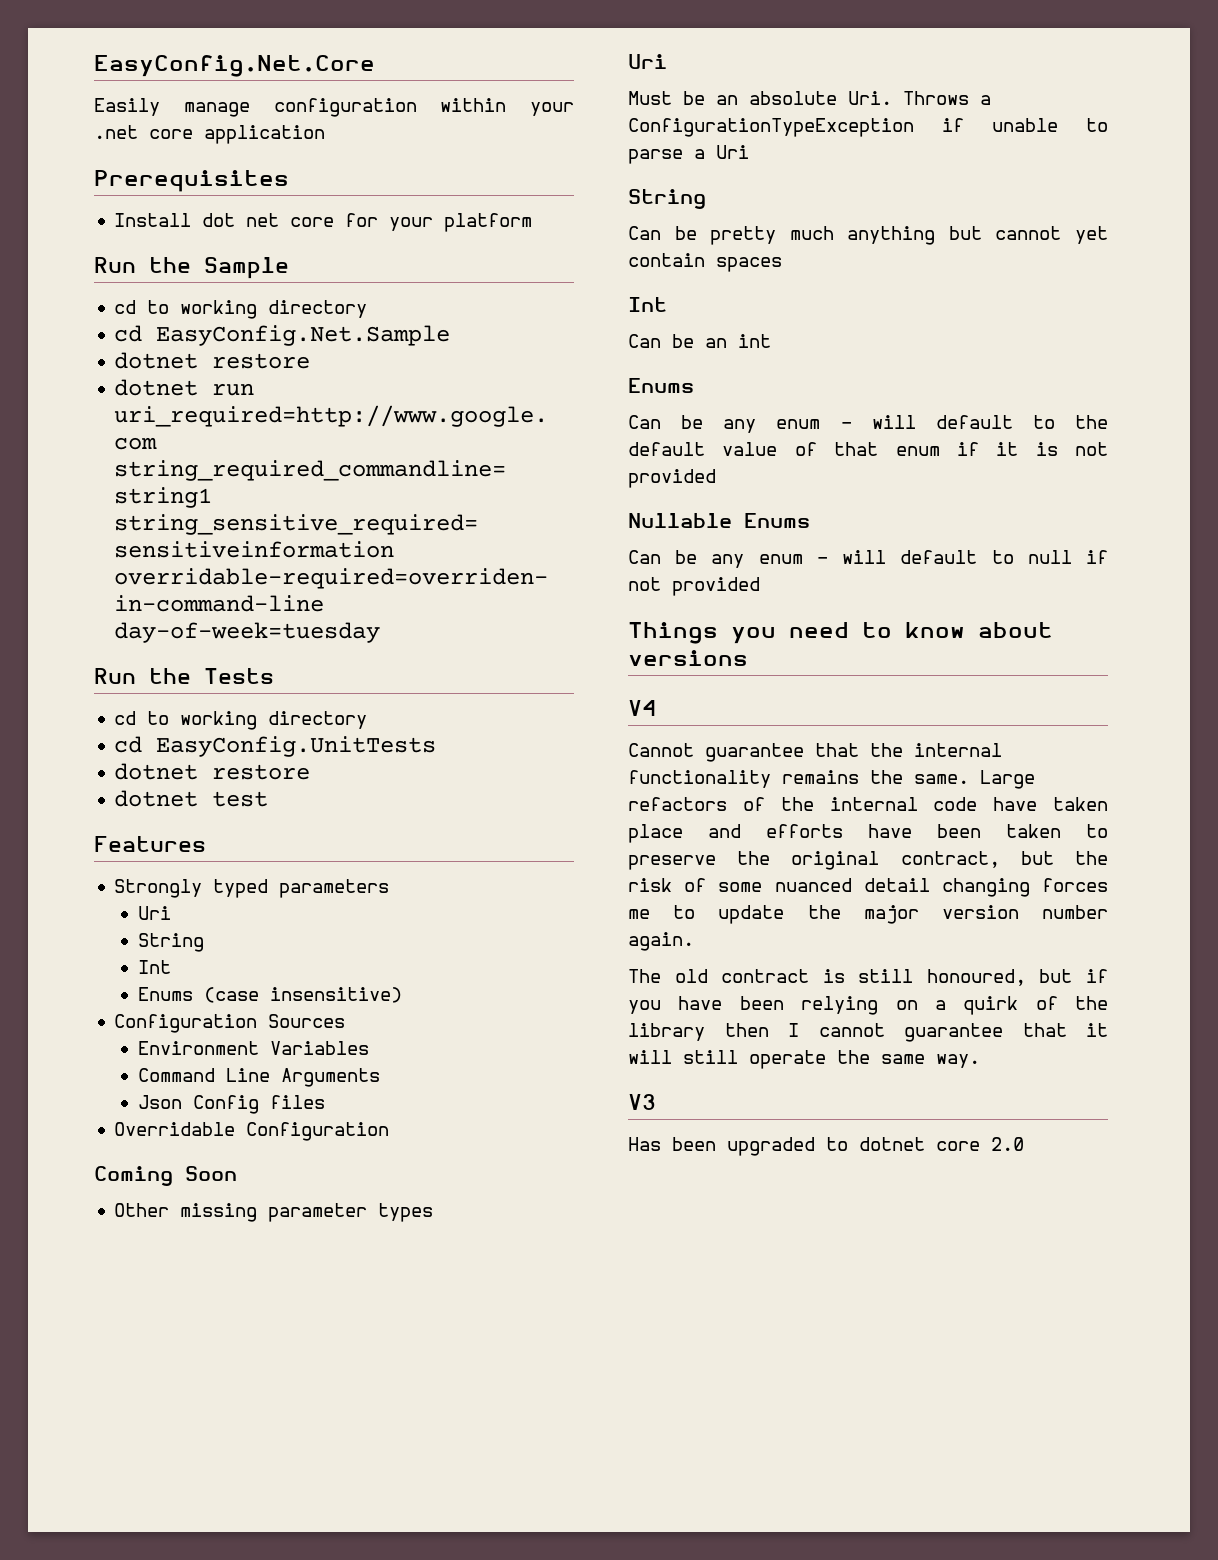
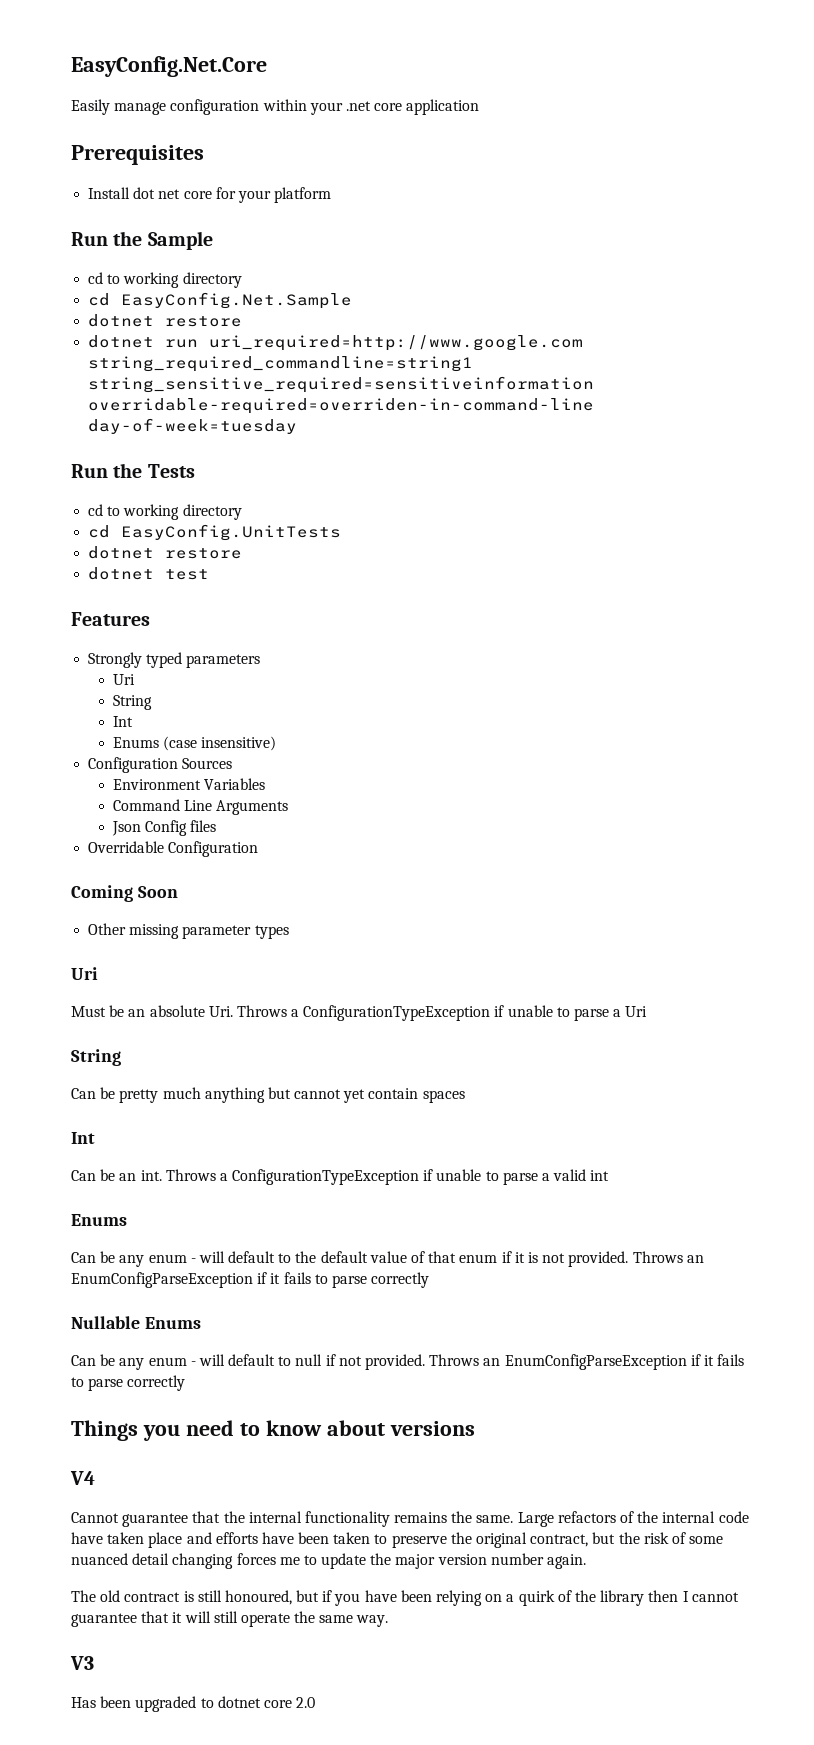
(727, 343) none -> [140,1169,587,1185] int. Throws a ConfigurationTypeException if unable to parse a valid
[628,469,716,488] provided -> [568,1251,704,1267] [71,1272,430,1288] provided. Throws an EnumConfigParseException if it fails to parse correctly
[672,577,760,596] provided -> [365,1354,745,1370] [71,1375,186,1391] provided. Throws an EnumConfigParseException if it fails to parse correctly

